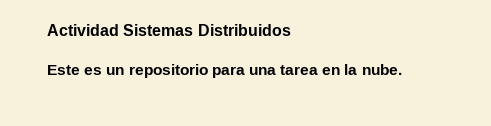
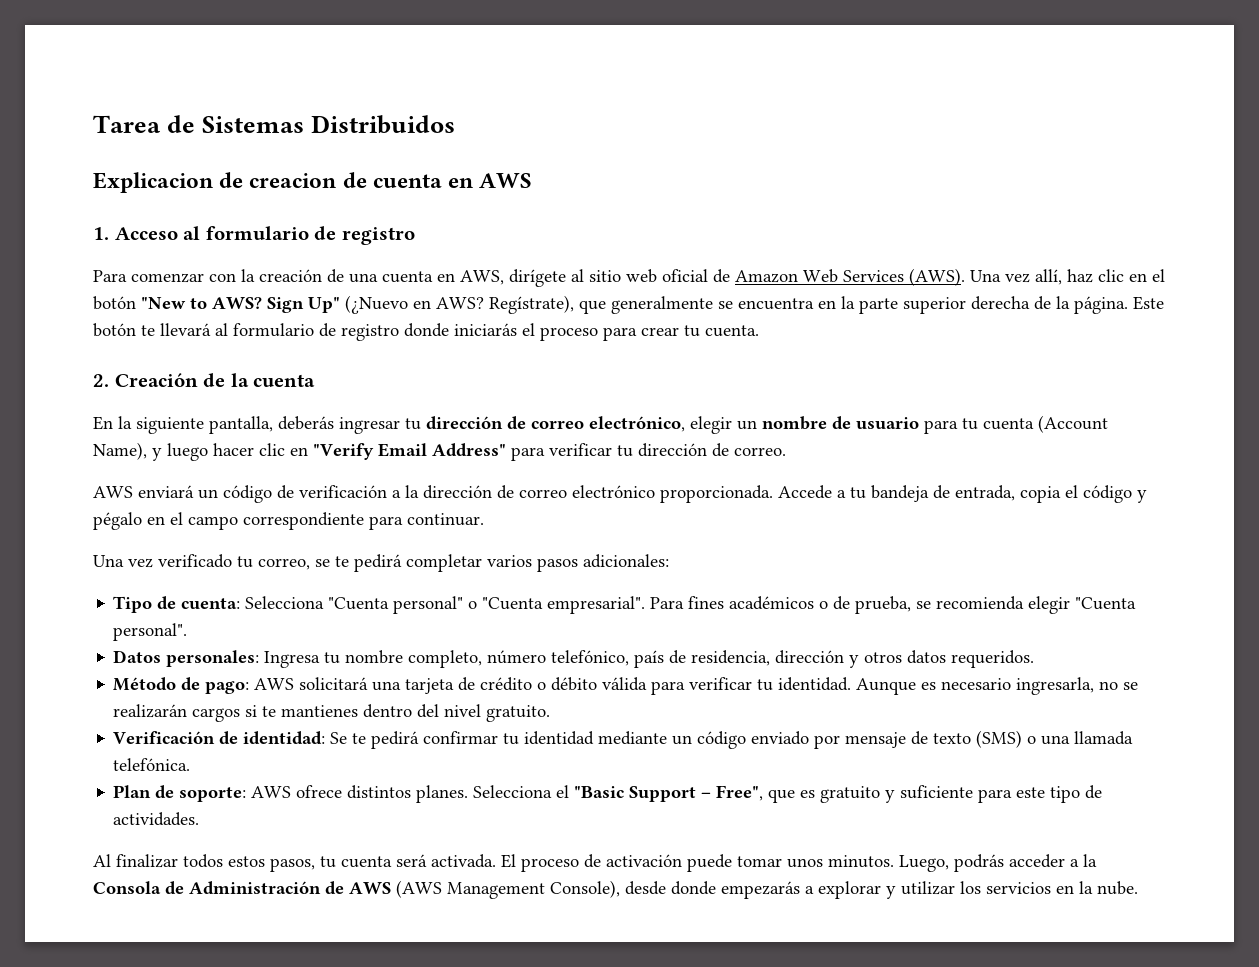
[47,24,119,36] Actividad -> [93,115,196,133] Tarea de
[47,64,319,78] Este es un repositorio para una tarea -> [93,172,533,193] [93,226,415,245] [93,268,1165,287] [93,295,1164,314] [93,323,759,341] [93,373,316,387] [93,415,1108,434] [93,442,786,461] [93,485,1147,503] [93,512,484,530] [93,554,669,572] [113,596,1137,614] [113,623,188,641] [113,650,1035,668] [113,677,1139,695] [113,704,551,722] [113,730,1134,749] [113,758,191,771] [113,785,1103,803] [113,812,200,826] [93,854,1097,872] [93,880,1051,899] Explicacion de creacion de cuenta en AWS // 1. Acceso al formulario de registro // Para comenzar con la creación de una cuenta en AWS, dirígete al sitio web oficial de Amazon Web Services (AWS). Una vez allí, haz clic en el botón "New to AWS? Sign Up" (¿Nuevo en AWS? Regístrate), que generalmente se encuentra en la parte superior derecha de la página. Este botón te llevará al formulario de registro donde iniciarás el proceso para crear tu cuenta. // 2. Creación de la cuenta // En la siguiente pantalla, deberás ingresar tu dirección de correo electrónico, elegir un nombre de usuario para tu cuenta (Account Name), y luego hacer clic en "Verify Email Address" para verificar tu dirección de correo. // AWS enviará un código de verificación a la dirección de correo electrónico proporcionada. Accede a tu bandeja de entrada, copia el código y pégalo en el campo correspondiente para continuar. // Una vez verificado tu correo, se te pedirá completar varios pasos adicionales: // Tipo de cuenta: Selecciona "Cuenta personal" o "Cuenta empresarial". Para fines académicos o de prueba, se recomienda elegir "Cuenta personal". // Datos personales: Ingresa tu nombre completo, número telefónico, país de residencia, dirección y otros datos requeridos. // Método de pago: AWS solicitará una tarjeta de crédito o débito válida para verificar tu identidad. Aunque es necesario ingresarla, no se realizarán cargos si te mantienes dentro del nivel gratuito. // Verificación de identidad: Se te pedirá confirmar tu identidad mediante un código enviado por mensaje de texto (SMS) o una llamada telefónica. // Plan de soporte: AWS ofrece distintos planes. Selecciona el "Basic Support – Free", que es gratuito y suficiente para este tipo de actividades. // Al finalizar todos estos pasos, tu cuenta será activada. El proceso de activación puede tomar unos minutos. Luego, podrás acceder a la Consola de Administración de AWS (AWS Management Console), desde donde empezarás a explorar y utilizar los servicios

